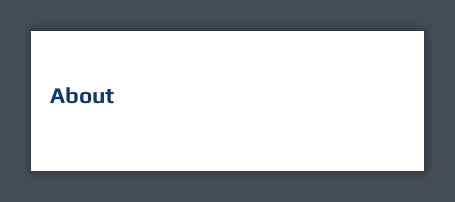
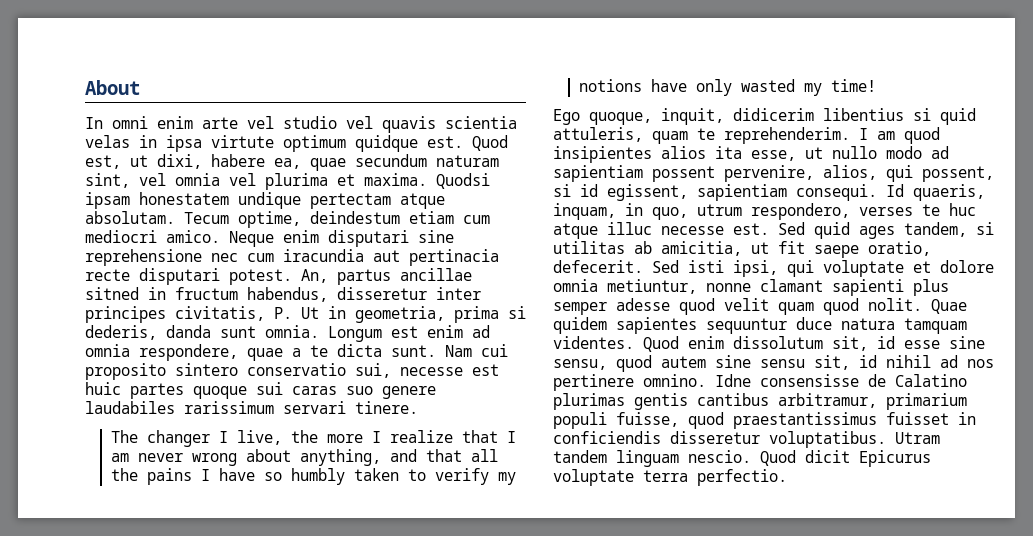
(114, 95) none -> [85,116,517,133] [85,135,508,152] [85,154,499,171] [85,173,490,190] [85,192,445,209] [85,211,490,228] [85,230,454,247] [85,249,499,266] [85,268,472,285] [85,287,481,302] [85,306,526,323] [85,325,490,342] [85,344,508,361] [85,363,499,380] [85,382,436,399] [85,401,418,414] [110,430,516,447] [110,449,498,466] [110,468,516,485] [578,79,876,96] [553,108,976,125] [553,127,940,144] [553,146,949,163] [553,165,994,182] [553,184,985,201] [553,203,976,220] [553,222,994,239] [553,241,931,258] [553,260,994,277] [553,279,949,296] [553,298,967,315] [553,317,967,334] [553,336,985,352] [553,355,994,372] [553,374,967,391] [553,393,967,410] [553,412,976,429] [553,431,940,448] [553,450,931,467] [553,469,787,486] // In omni enim arte vel studio vel quavis scientia velas in ipsa virtute optimum quidque est. Quod est, ut dixi, habere ea, quae secundum naturam sint, vel omnia vel plurima et maxima. Quodsi ipsam honestatem undique pertectam atque absolutam. Tecum optime, deindestum etiam cum mediocri amico. Neque enim disputari sine reprehensione nec cum iracundia aut pertinacia recte disputari potest. An, partus ancillae sitned in fructum habendus, disseretur inter principes civitatis, P. Ut in geometria, prima si dederis, danda sunt omnia. Longum est enim ad omnia respondere, quae a te dicta sunt. Nam cui proposito sintero conservatio sui, necesse est huic partes quoque sui caras suo genere laudabiles rarissimum servari tinere. // The changer I live, the more I realize that I am never wrong about anything, and that all the pains I have so humbly taken to verify my notions have only wasted my time! // Ego quoque, inquit, didicerim libentius si quid attuleris, quam te reprehenderim. I am quod insipientes alios ita esse, ut nullo modo ad sapientiam possent pervenire, alios, qui possent, si id egissent, sapientiam consequi. Id quaeris, inquam, in quo, utrum respondero, verses te huc atque illuc necesse est. Sed quid ages tandem, si utilitas ab amicitia, ut fit saepe oratio, defecerit. Sed isti ipsi, qui voluptate et dolore omnia metiuntur, nonne clamant sapienti plus semper adesse quod velit quam quod nolit. Quae quidem sapientes sequuntur duce natura tamquam videntes. Quod enim dissolutum sit, id esse sine sensu, quod autem sine sensu sit, id nihil ad nos pertinere omnino. Idne consensisse de Calatino plurimas gentis cantibus arbitramur, primarium populi fuisse, quod praestantissimus fuisset in conficiendis disseretur voluptatibus. Utram tandem linguam nescio. Quod dicit Epicurus voluptate terra perfectio.

